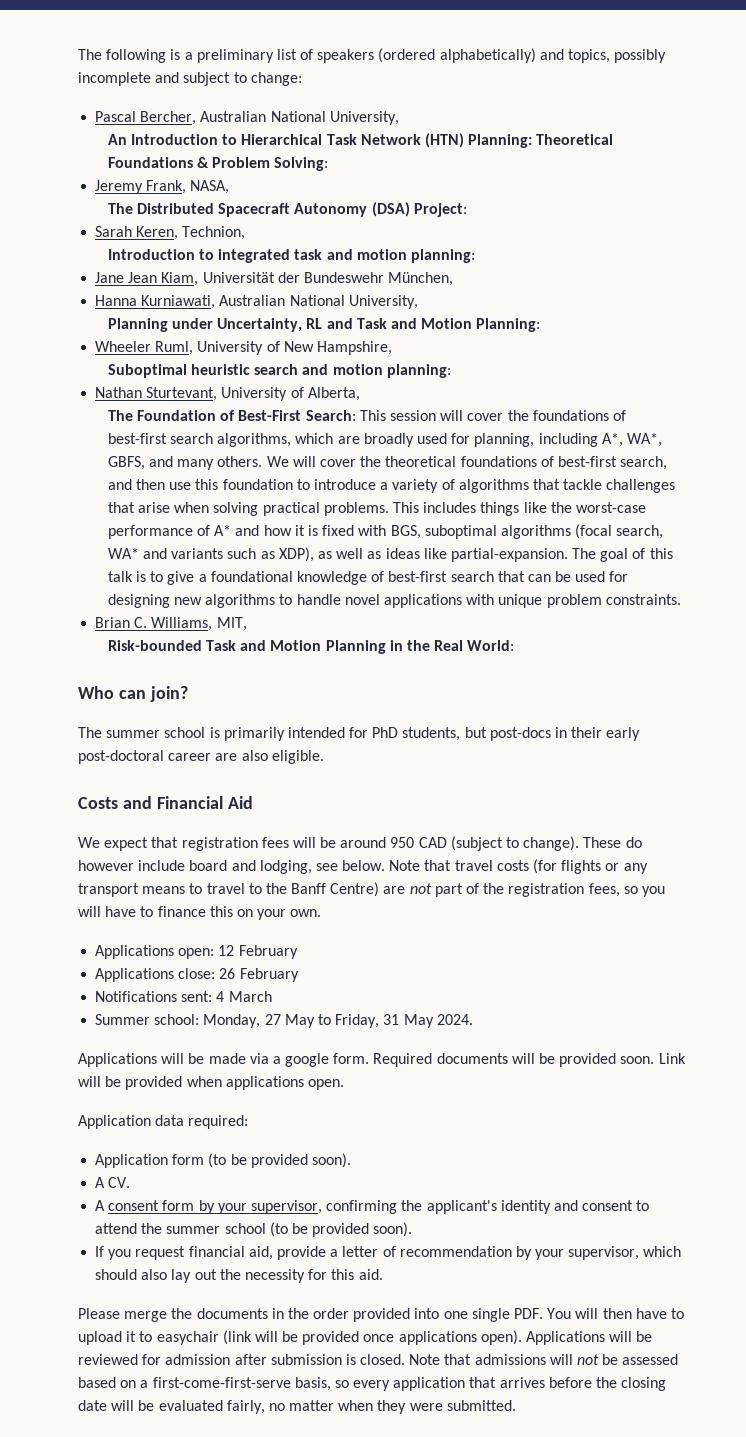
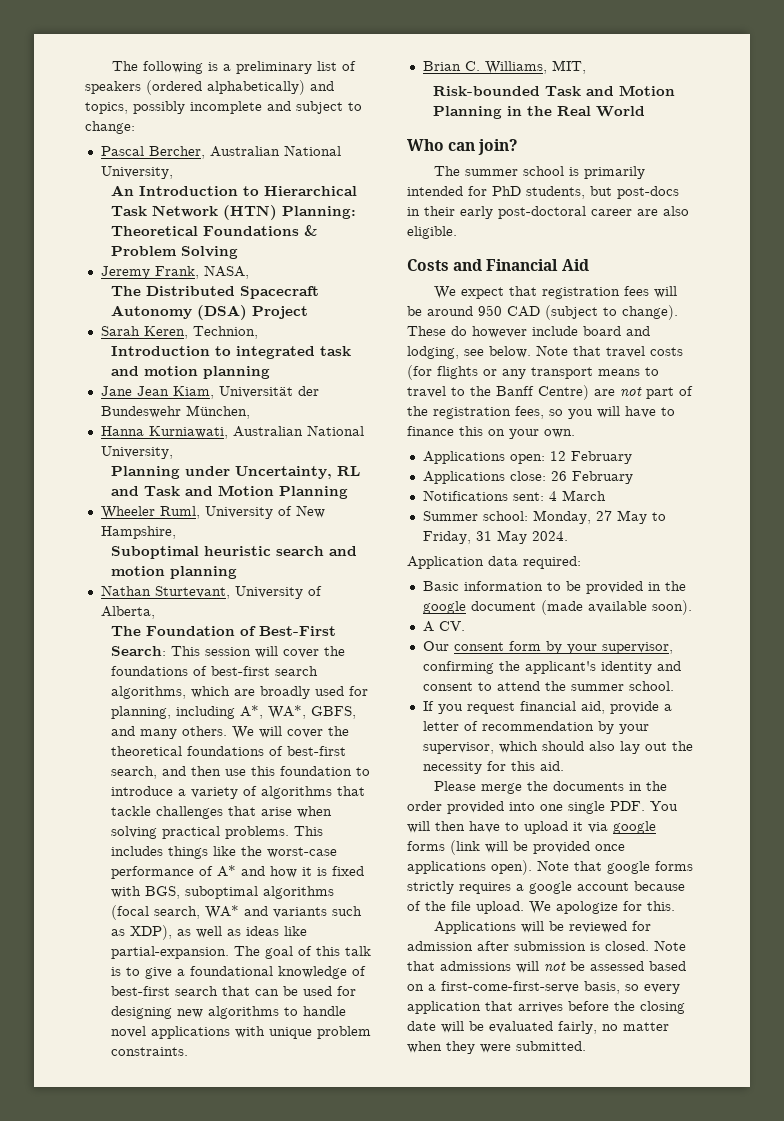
[274,157,329,171] Solving: -> [180,246,238,259] Solving
[413,203,467,217] Project: -> [251,306,308,319] Project
[410,249,475,263] planning: -> [202,366,270,379] planning
[476,318,541,332] Planning: -> [278,486,348,499] Planning
[386,364,451,378] planning: -> [169,566,237,579] planning
[467,640,515,651] World: -> [595,106,645,117] World
[78,1053,686,1067] [78,1076,344,1090] [78,1115,249,1129] [95,1153,308,1168] Applications will be made via a google form. Required documents will be provided soon. Link will be provided when applications open. // Application data required: // Application form (to be provided -> [407,556,581,569] [422,581,686,594] [422,600,647,615] Application data required: // Basic information to be provided in the google document (made available
[95,1200,106,1211] A -> [422,641,449,651] Our
[224,1222,413,1237] school (to be provided soon). -> [628,681,674,691] school.
[139,1331,219,1345] to easychair -> [588,821,656,834] [407,841,445,851] via google forms
(522, 1337) none -> [537,860,693,874] [407,881,685,894] [407,901,675,914] Note that google forms strictly requires a google account because of the file upload. We apologize for this. //

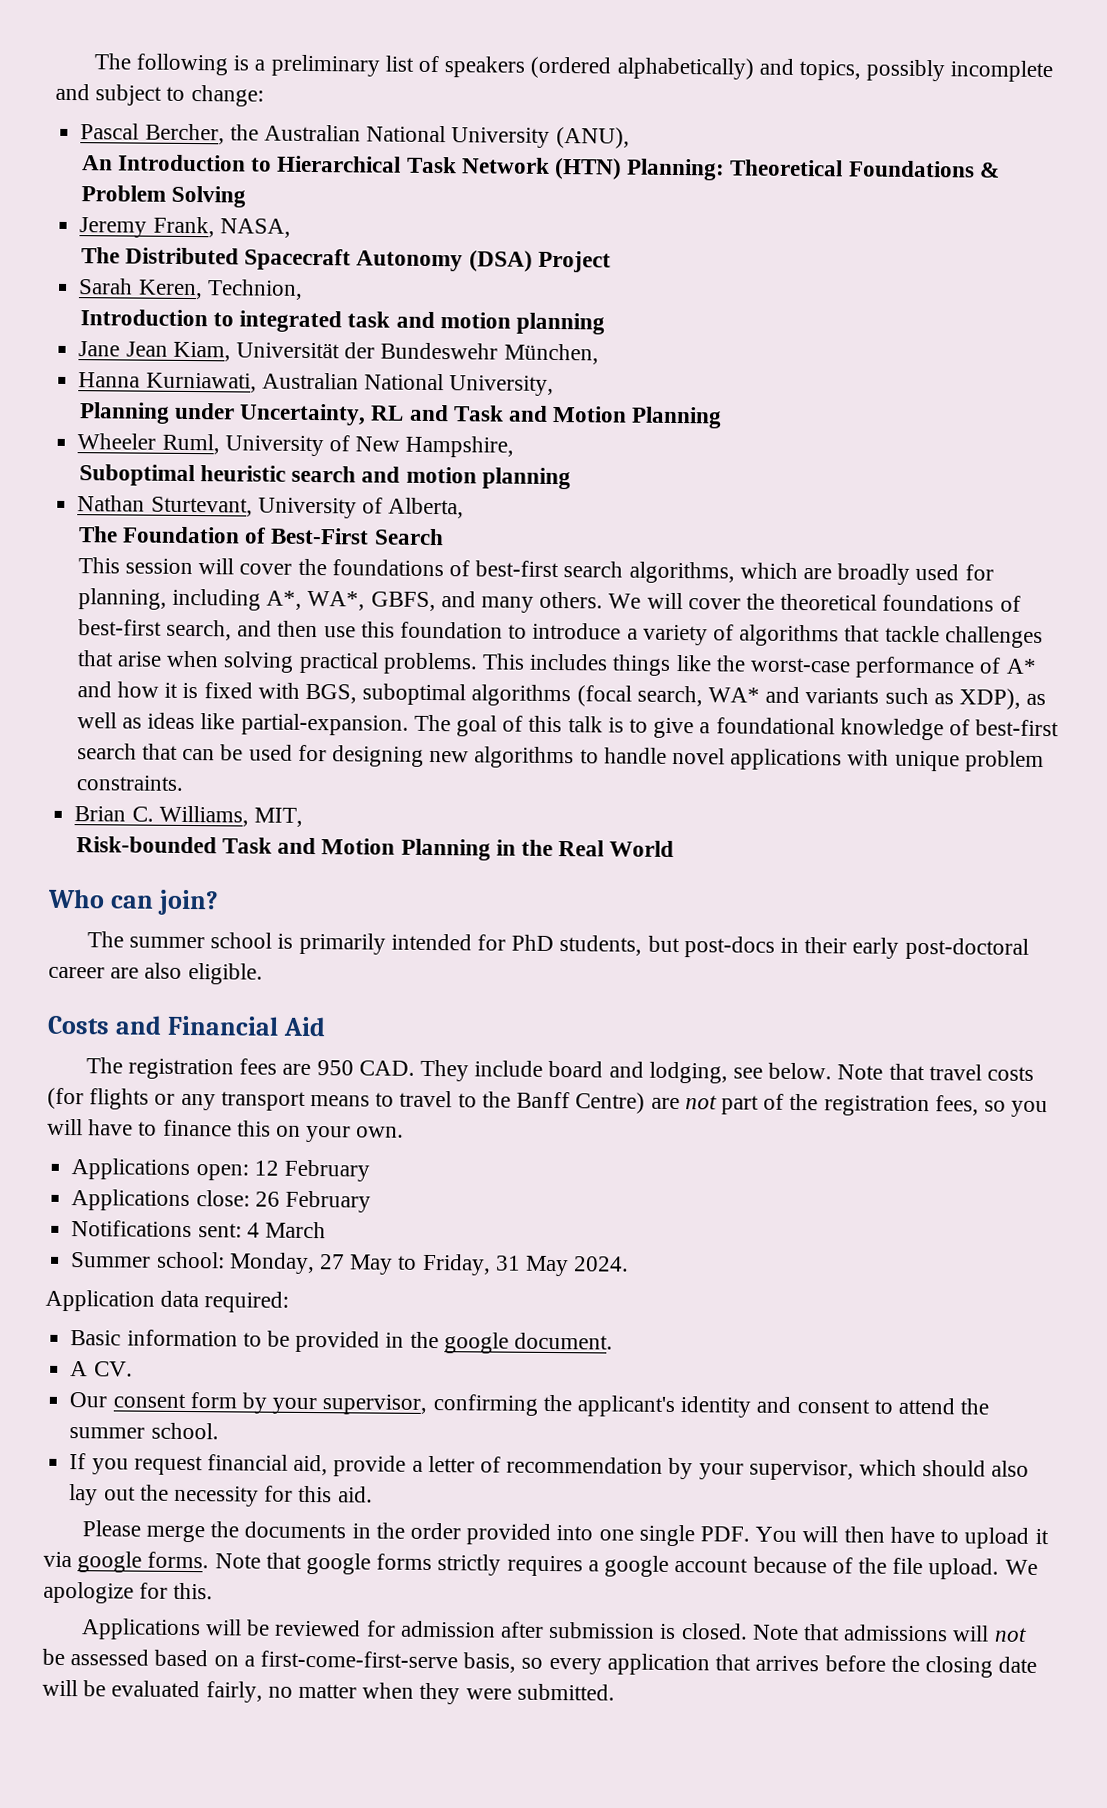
[209,145,341,157] [100,166,173,179] Australian National University, -> [229,124,630,149] the Australian National University (ANU),
[110,646,166,656] Search: -> [373,528,444,546] Search //
[433,286,677,299] [407,305,678,320] [407,326,527,338] We expect that registration fees will be around 950 CAD (subject to change). These do however -> [85,1057,470,1082] The registration fees are 950 CAD. They
[470,600,692,615] document (made available soon). -> [513,1332,613,1350] document.
[407,840,625,855] [407,860,532,875] forms (link will be provided once applications open). -> [147,1551,210,1569] forms.

